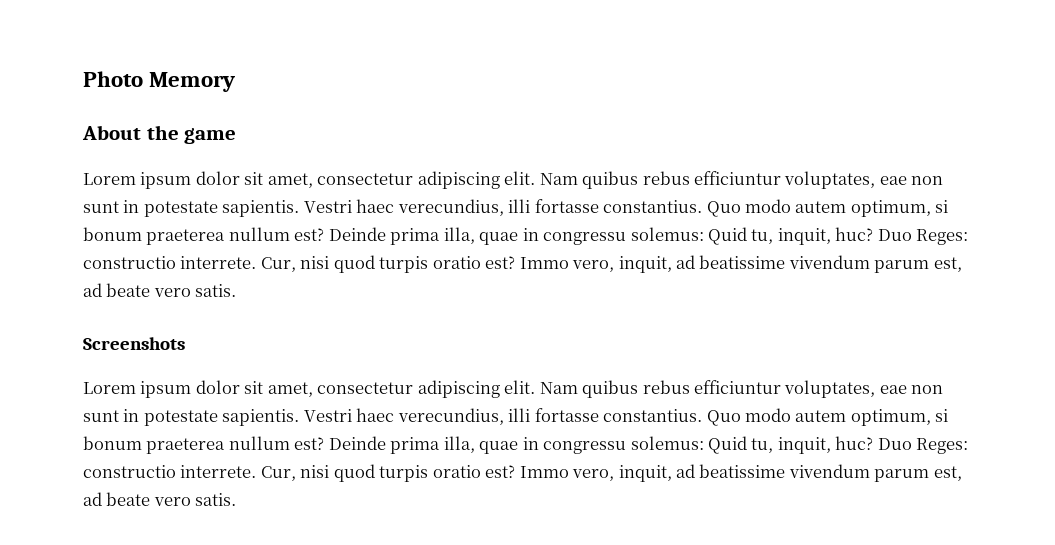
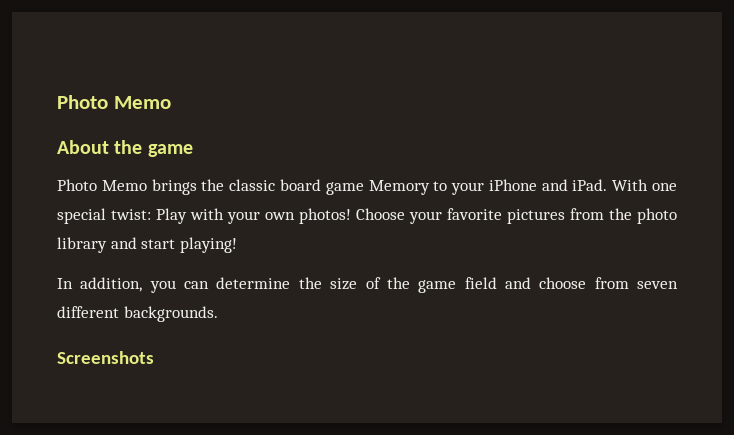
[83,71,236,92] Photo Memory -> [57,95,171,109] Photo Memo
[83,171,944,189] [83,199,949,217] [83,227,969,245] [83,255,962,273] [83,283,237,297] [83,337,185,350] [83,380,944,398] [83,408,949,426] [83,436,969,454] [83,464,962,482] [83,492,237,506] Lorem ipsum dolor sit amet, consectetur adipiscing elit. Nam quibus rebus efficiuntur voluptates, eae non sunt in potestate sapientis. Vestri haec verecundius, illi fortasse constantius. Quo modo autem optimum, si bonum praeterea nullum est? Deinde prima illa, quae in congressu solemus: Quid tu, inquit, huc? Duo Reges: constructio interrete. Cur, nisi quod turpis oratio est? Immo vero, inquit, ad beatissime vivendum parum est, ad beate vero satis. // Screenshots // Lorem ipsum dolor sit amet, consectetur adipiscing elit. Nam quibus rebus efficiuntur voluptates, eae non sunt in potestate sapientis. Vestri haec verecundius, illi fortasse constantius. Quo modo autem optimum, si bonum praeterea nullum est? Deinde prima illa, quae in congressu solemus: Quid tu, inquit, huc? Duo Reges: constructio interrete. Cur, nisi quod turpis oratio est? Immo vero, inquit, ad beatissime vivendum parum est, ad beate vero satis. -> [57,179,677,195] [57,208,677,224] [57,237,237,253] [57,277,678,293] [57,306,218,322] [57,351,154,364] Photo Memo brings the classic board game Memory to your iPhone and iPad. With one special twist: Play with your own photos! Choose your favorite pictures from the photo library and start playing! // In addition, you can determine the size of the game field and choose from seven different backgrounds. // Screenshots

